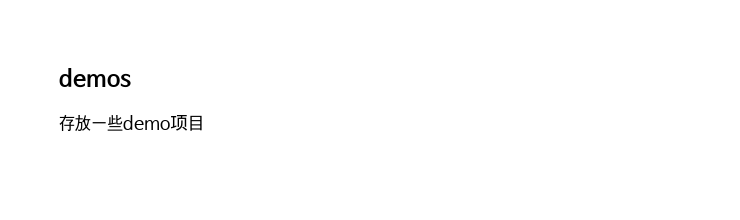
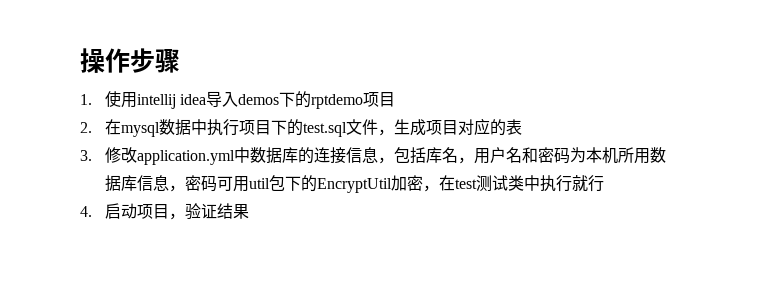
[59,68,131,88] [59,114,204,132] demos // 存放一些demo项目 -> [80,48,180,73] [80,91,396,109] [80,118,523,137] [80,147,667,165] [105,175,605,193] [80,203,250,220] 操作步骤 // 1.使用intellij idea导入demos下的rptdemo项目 // 2.在mysql数据中执行项目下的test.sql文件，生成项目对应的表 // 3.修改application.yml中数据库的连接信息，包括库名，用户名和密码为本机所用数据库信息，密码可用util包下的EncryptUtil加密，在test测试类中执行就行 // 4.启动项目，验证结果

